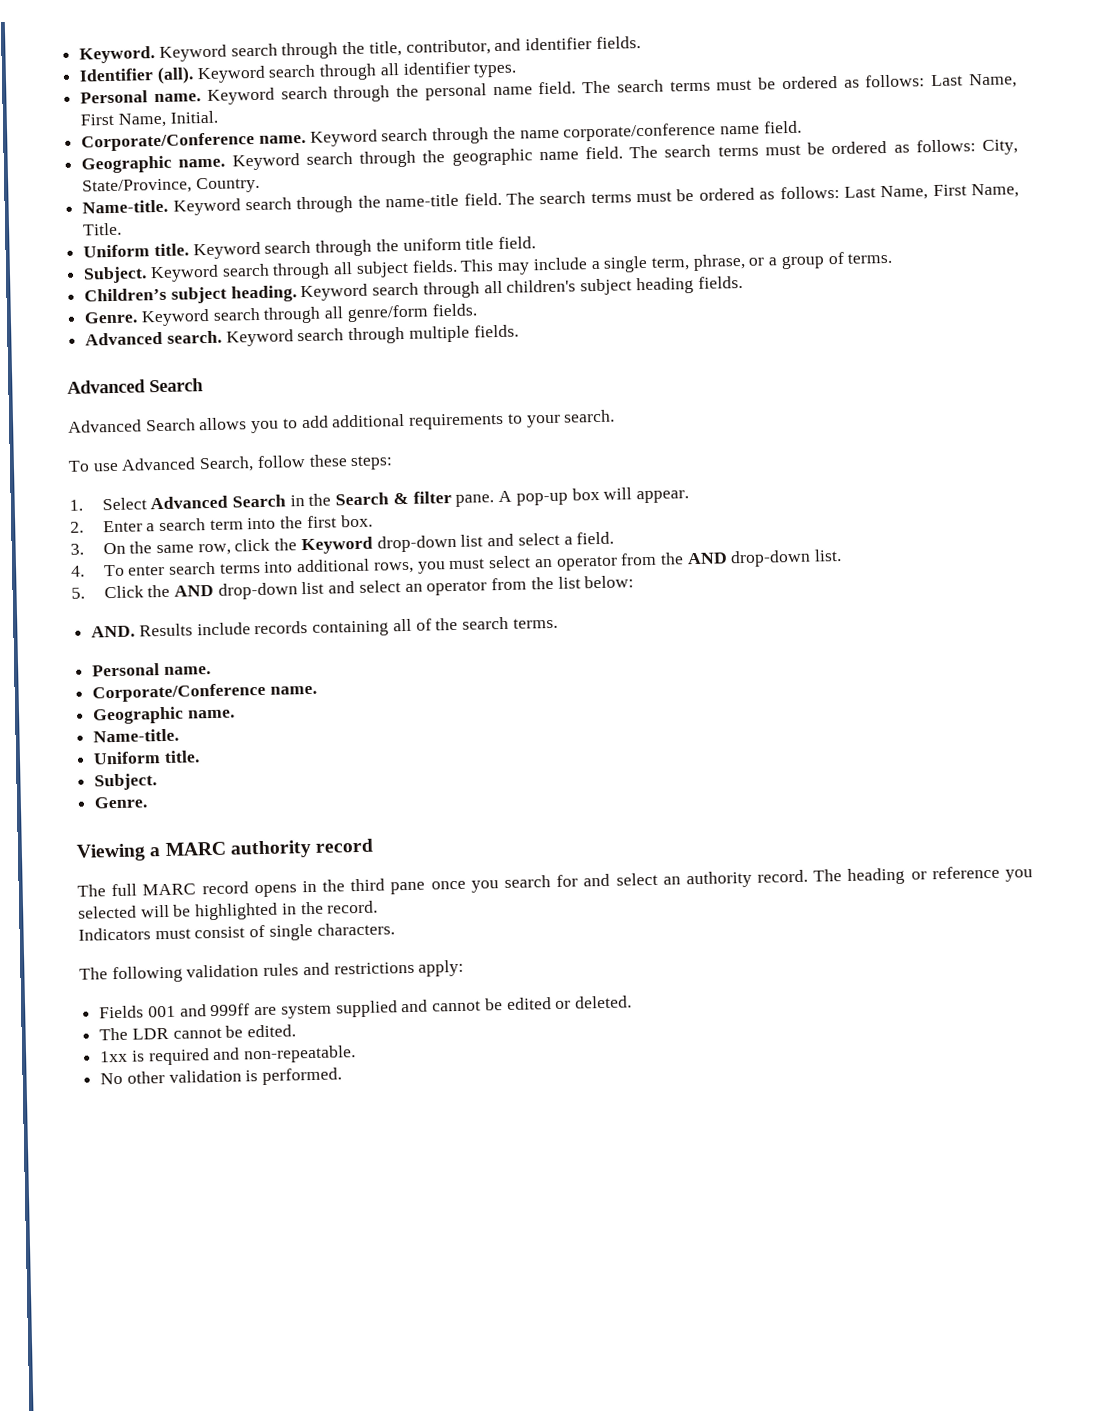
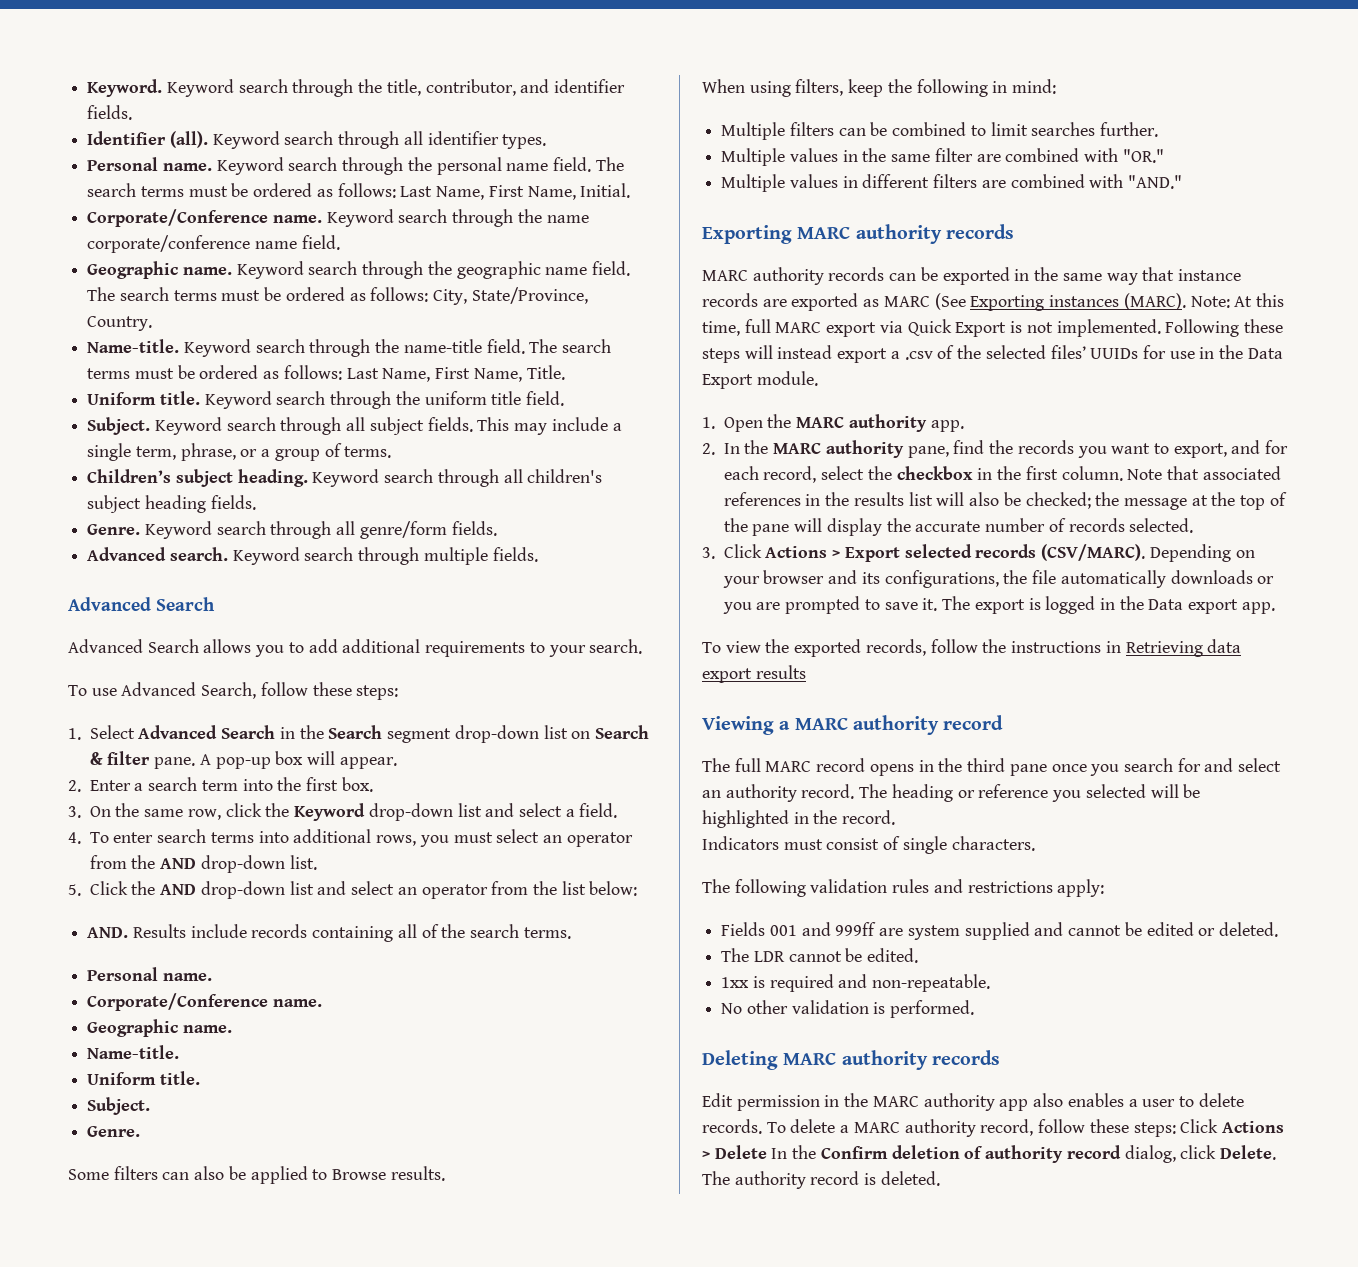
(390, 499) none -> [387,725,650,743] segment drop-down list on Search
(149, 802) none -> [68,1166,445,1184] [702,79,1057,97] [721,122,1159,140] [721,148,1164,166] [721,174,1183,192] [702,224,1014,244] [702,267,1241,285] [702,293,1284,311] [702,319,1283,337] [702,345,1283,363] [702,371,818,389] [702,414,964,432] [702,440,1289,458] [723,466,1281,483] [723,492,1287,510] [723,518,1194,536] [702,544,1255,562] [722,570,1275,588] [722,596,1275,614] [702,639,1242,657] [702,665,806,683] // Some filters can also be applied to Browse results. // When using filters, keep the following in mind: // Multiple filters can be combined to limit searches further. // Multiple values in the same filter are combined with "OR." // Multiple values in different filters are combined with "AND." // Exporting MARC authority records // MARC authority records can be exported in the same way that instance records are exported as MARC (See Exporting instances (MARC). Note: At this time, full MARC export via Quick Export is not implemented. Following these steps will instead export a .csv of the selected files’ UUIDs for use in the Data Export module. // 1. Open the MARC authority app. // 2. In the MARC authority pane, find the records you want to export, and for each record, select the checkbox in the first column. Note that associated references in the results list will also be checked; the message at the top of the pane will display the accurate number of records selected. // 3. Click Actions > Export selected records (CSV/MARC). Depending on your browser and its configurations, the file automatically downloads or you are prompted to save it. The export is logged in the Data export app. // To view the exported records, follow the instructions in Retrieving data export results
(343, 1076) none -> [702,1050,1000,1070] [702,1093,1244,1111] [702,1119,1284,1137] [702,1145,1276,1163] [702,1171,940,1189] // Deleting MARC authority records // Edit permission in the MARC authority app also enables a user to delete records. To delete a MARC authority record, follow these steps: Click Actions > Delete In the Confirm deletion of authority record dialog, click Delete. The authority record is deleted.

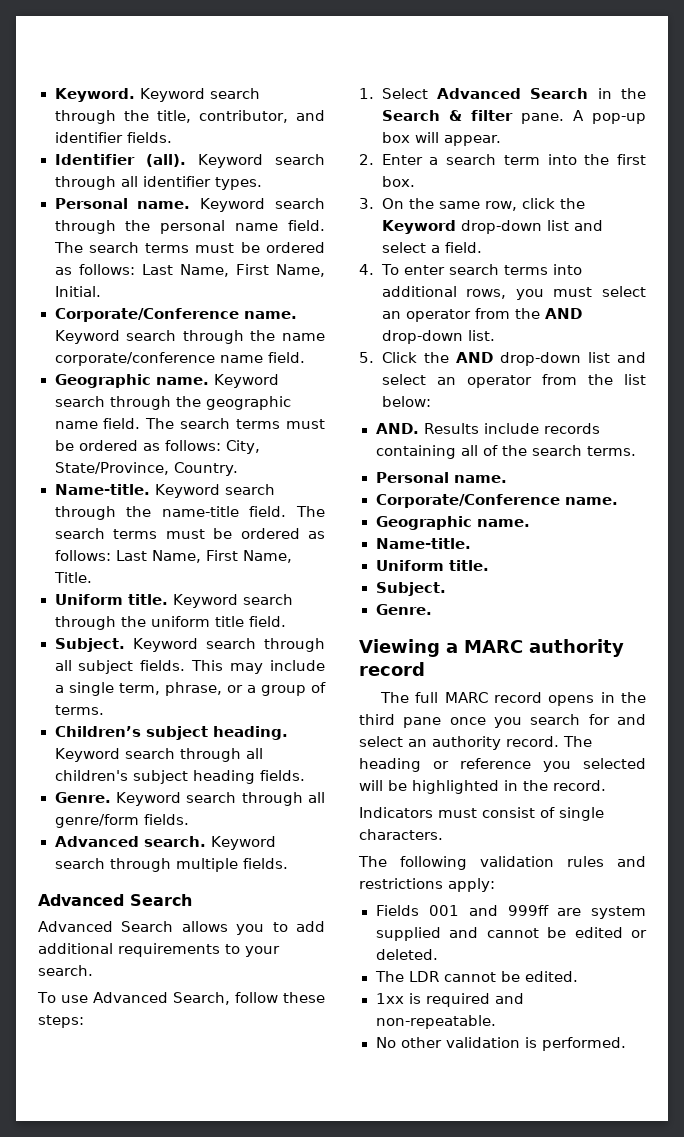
[387,725,650,743] segment drop-down list on Search -> (440, 115) none
[68,1166,445,1184] [702,79,1057,97] [721,122,1159,140] [721,148,1164,166] [721,174,1183,192] [702,224,1014,244] [702,267,1241,285] [702,293,1284,311] [702,319,1283,337] [702,345,1283,363] [702,371,818,389] [702,414,964,432] [702,440,1289,458] [723,466,1281,483] [723,492,1287,510] [723,518,1194,536] [702,544,1255,562] [722,570,1275,588] [722,596,1275,614] [702,639,1242,657] [702,665,806,683] // Some filters can also be applied to Browse results. // When using filters, keep the following in mind: // Multiple filters can be combined to limit searches further. // Multiple values in the same filter are combined with "OR." // Multiple values in different filters are combined with "AND." // Exporting MARC authority records // MARC authority records can be exported in the same way that instance records are exported as MARC (See Exporting instances (MARC). Note: At this time, full MARC export via Quick Export is not implemented. Following these steps will instead export a .csv of the selected files’ UUIDs for use in the Data Export module. // 1. Open the MARC authority app. // 2. In the MARC authority pane, find the records you want to export, and for each record, select the checkbox in the first column. Note that associated references in the results list will also be checked; the message at the top of the pane will display the accurate number of records selected. // 3. Click Actions > Export selected records (CSV/MARC). Depending on your browser and its configurations, the file automatically downloads or you are prompted to save it. The export is logged in the Data export app. // To view the exported records, follow the instructions in Retrieving data export results -> (432, 609) none
[702,1050,1000,1070] [702,1093,1244,1111] [702,1119,1284,1137] [702,1145,1276,1163] [702,1171,940,1189] // Deleting MARC authority records // Edit permission in the MARC authority app also enables a user to delete records. To delete a MARC authority record, follow these steps: Click Actions > Delete In the Confirm deletion of authority record dialog, click Delete. The authority record is deleted. -> (626, 1044) none

